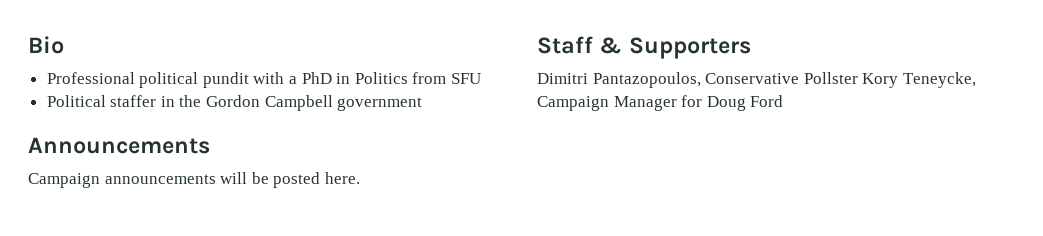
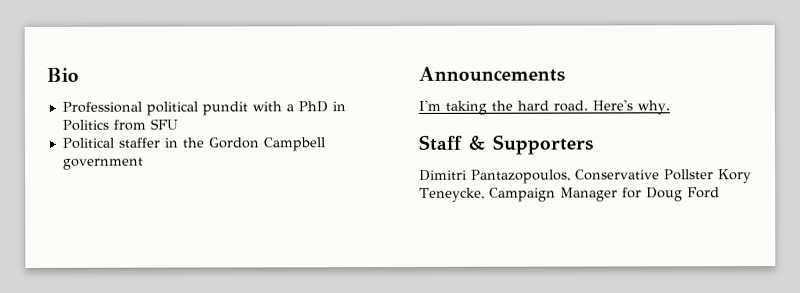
[28,172,360,188] Campaign announcements will be posted here. -> [418,99,670,115] I'm taking the hard road. Here's why.

